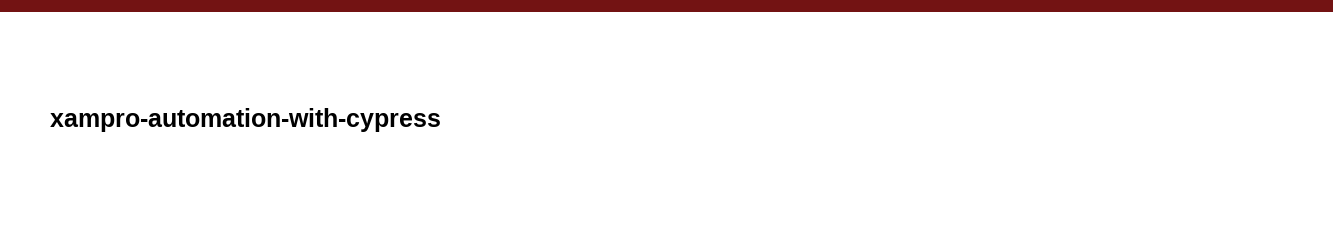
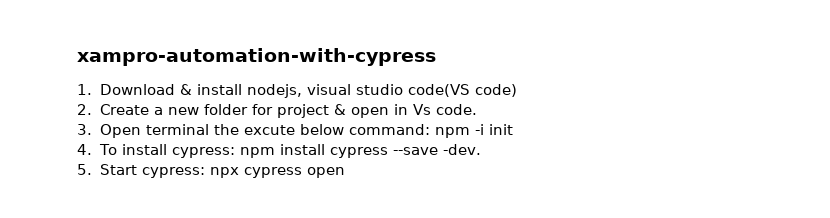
(441, 120) none -> [77,84,517,98] [77,104,477,118] [77,124,513,138] [77,144,482,158] [77,164,345,178] // 1. Download & install nodejs, visual studio code(VS code) // 2. Create a new folder for project & open in Vs code. // 3. Open terminal the excute below command: npm -i init // 4. To install cypress: npm install cypress --save -dev. // 5. Start cypress: npx cypress open

